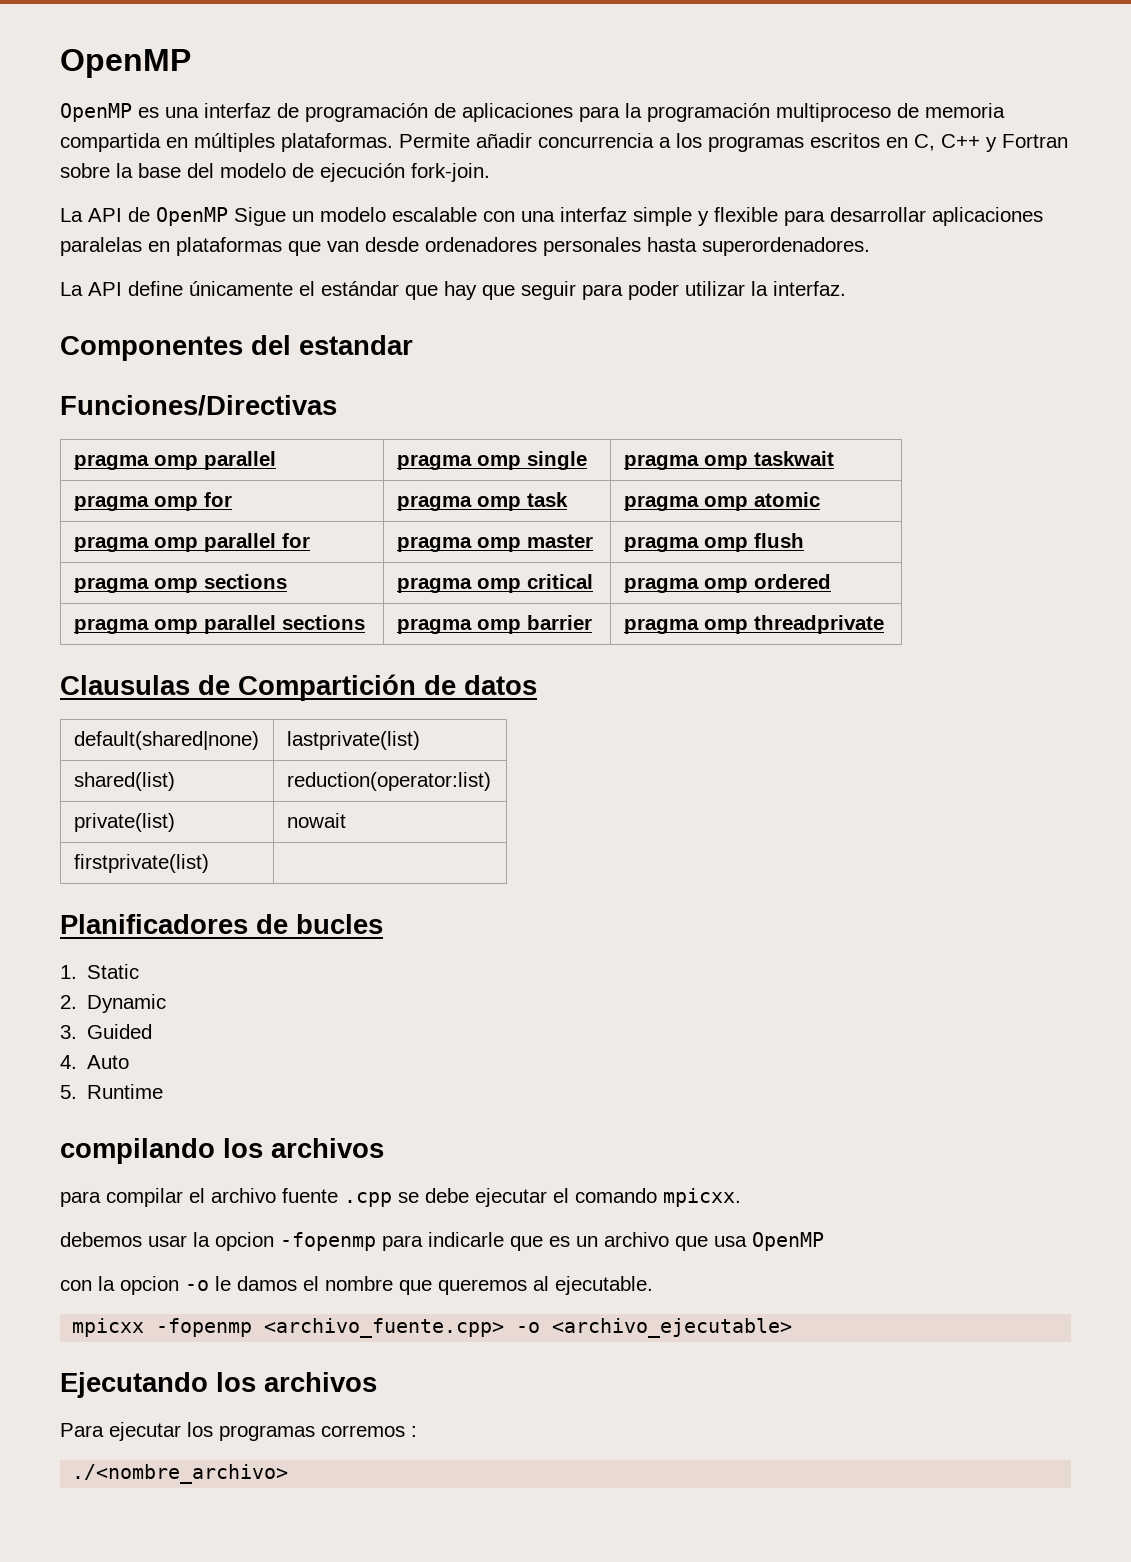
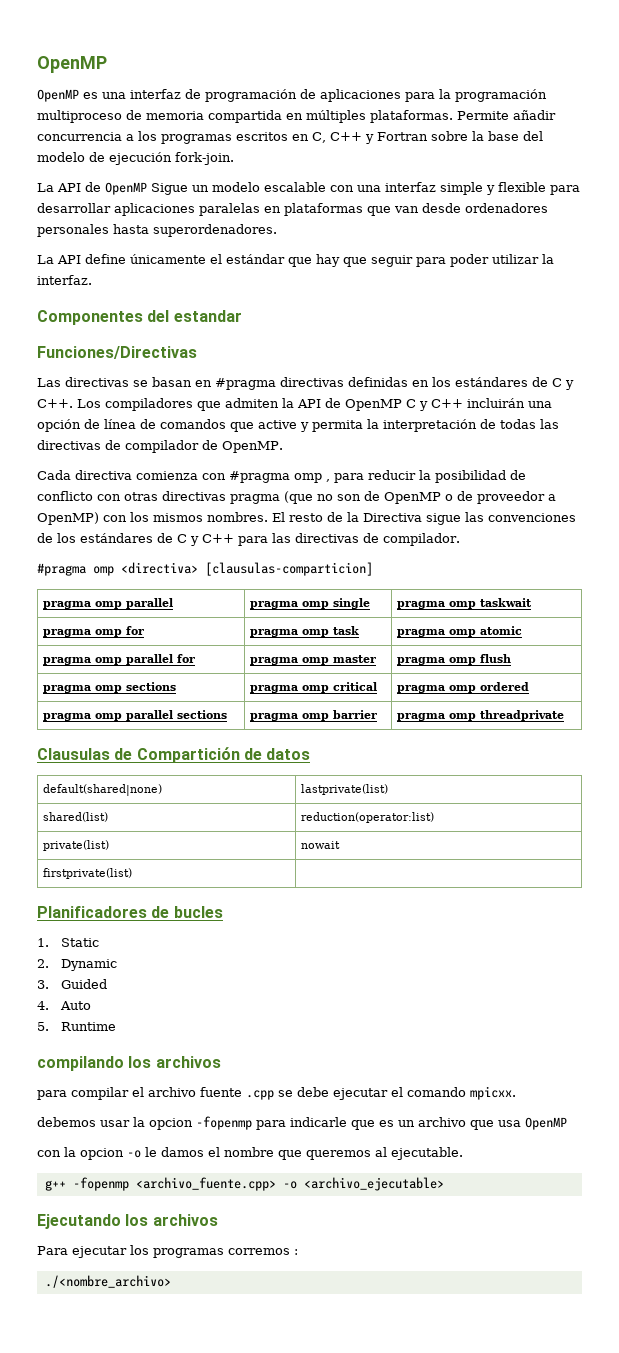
(337, 405) none -> [37,377,574,390] [37,398,552,411] [37,419,559,432] [37,440,283,453] [37,470,526,483] [37,491,556,504] [37,512,576,525] [37,533,460,546] [37,562,373,576] // Las directivas se basan en #pragma directivas definidas en los estándares de C y C++. Los compiladores que admiten la API de OpenMP C y C++ incluirán una opción de línea de comandos que active y permita la interpretación de todas las directivas de compilador de OpenMP. // Cada directiva comienza con #pragma omp , para reducir la posibilidad de conflicto con otras directivas pragma (que no son de OpenMP o de proveedor a OpenMP) con los mismos nombres. El resto de la Directiva sigue las convenciones de los estándares de C y C++ para las directivas de compilador. // #pragma omp <directiva> [clausulas-comparticion]
[72,1318,145,1337] mpicxx -> [44,1180,66,1191] g++

